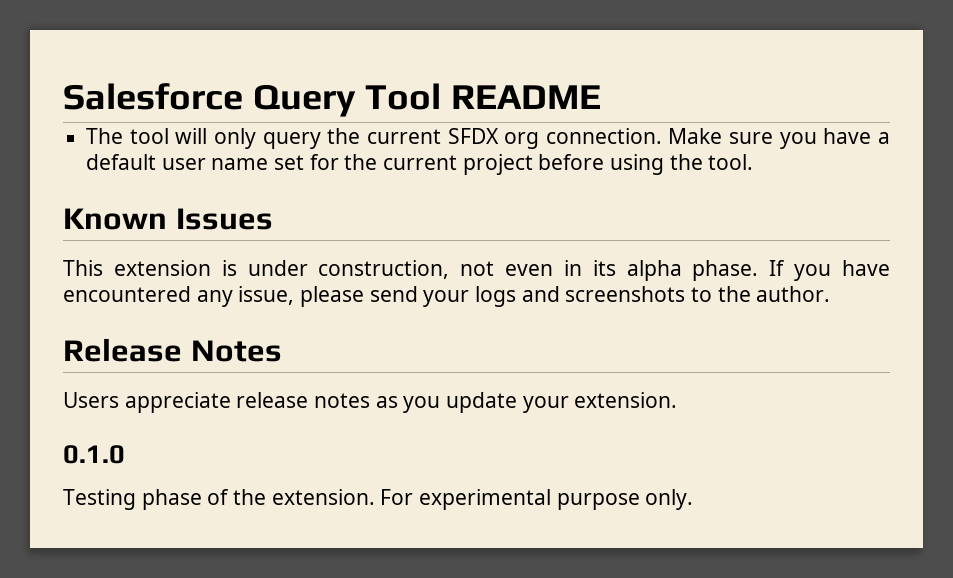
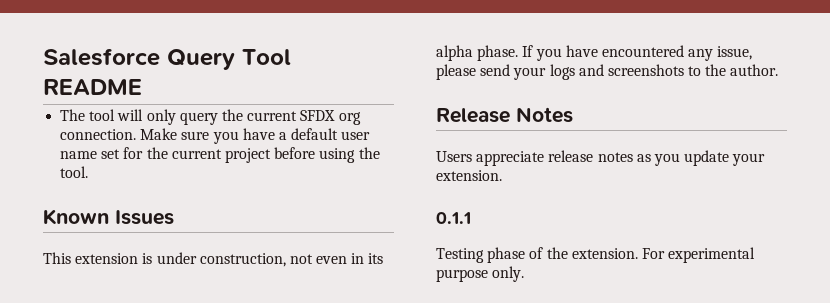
[63,445,125,464] 0.1.0 -> [436,212,471,224] 0.1.1

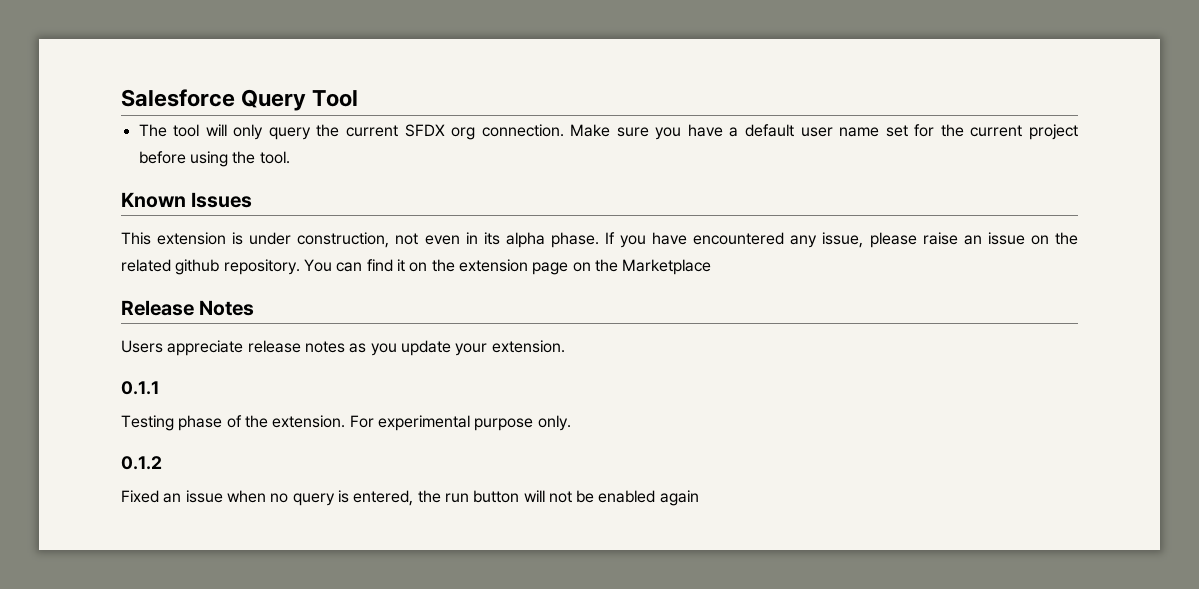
[43,79,142,95] README -> (359, 98) none
[480,64,779,80] send your logs and screenshots to the author. -> [922,232,1078,245] [121,259,712,275] raise an issue on the related github repository. You can find it on the extension page on the Marketplace
(525, 274) none -> [121,456,162,470] [121,490,699,506] // 0.1.2 // Fixed an issue when no query is entered, the run button will not be enabled again

